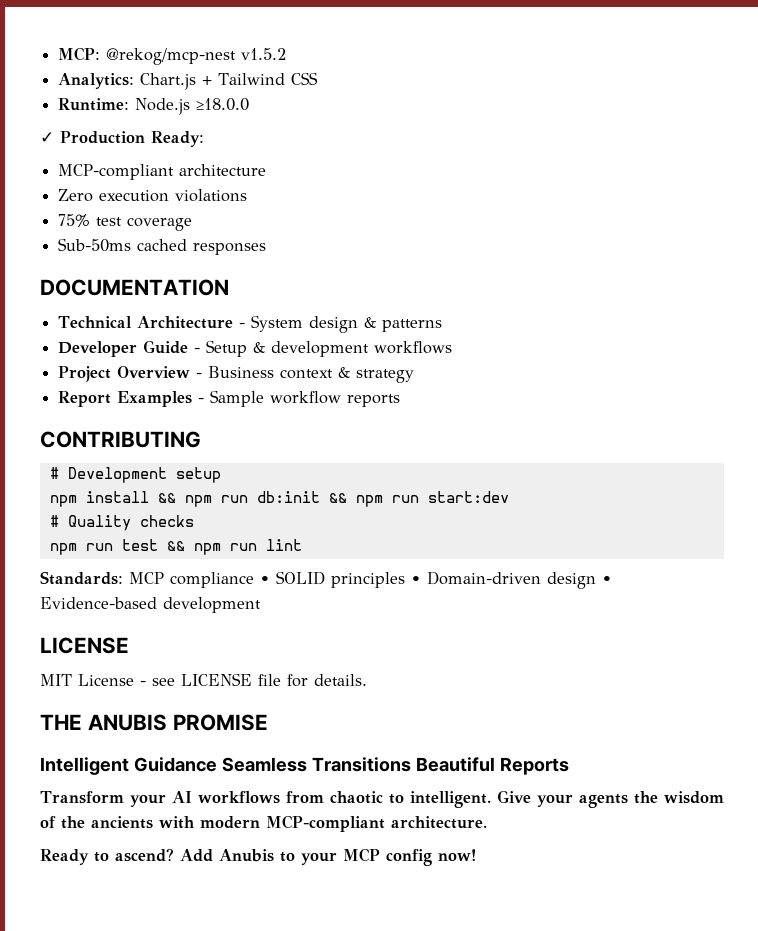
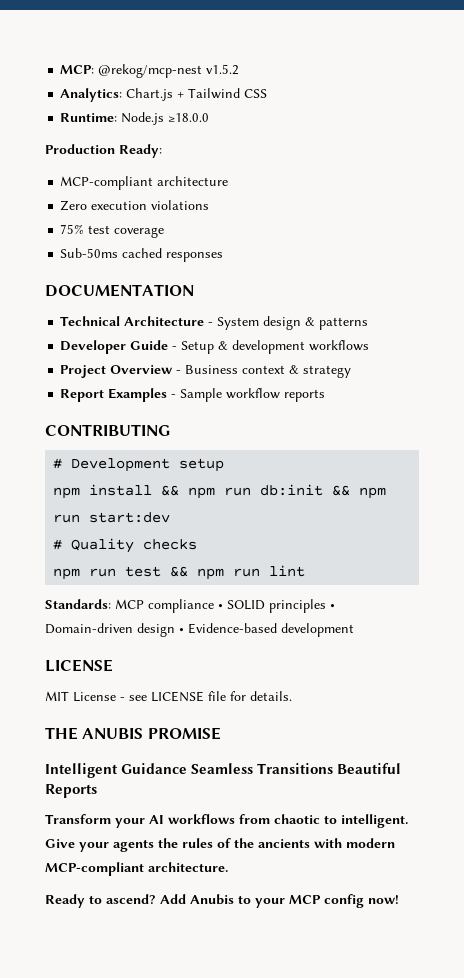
[40,132,54,143] ✓ -> (210, 117) none
[663,791,724,804] wisdom -> [182,838,213,848] rules

